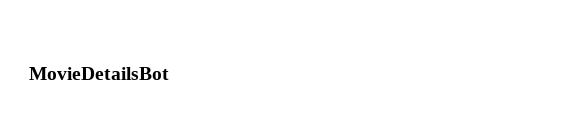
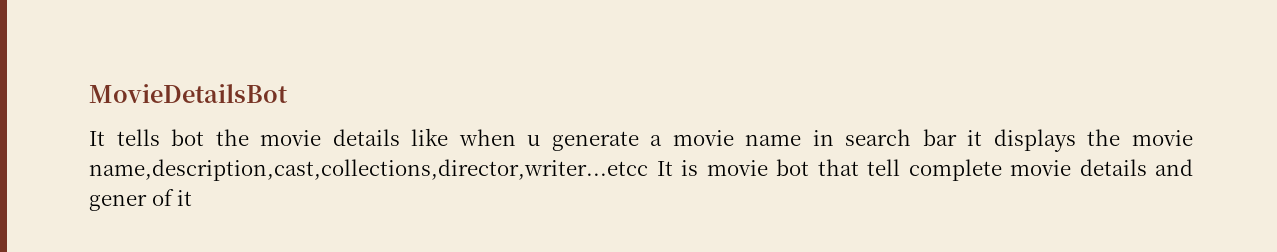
(169, 73) none -> [89,128,1193,152] [89,159,1193,181] [89,189,193,211] // It tells bot the movie details like when u generate a movie name in search bar it displays the movie name,description,cast,collections,director,writer...etcc It is movie bot that tell complete movie details and gener of it

